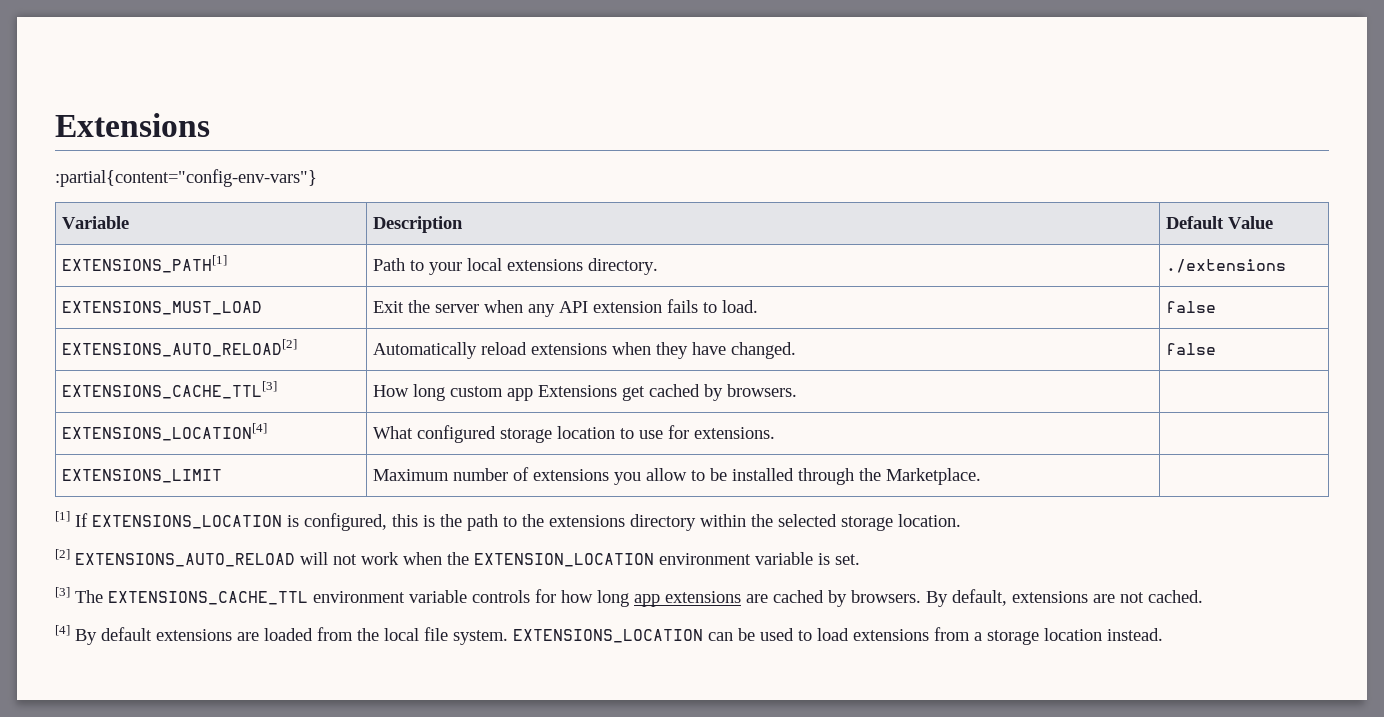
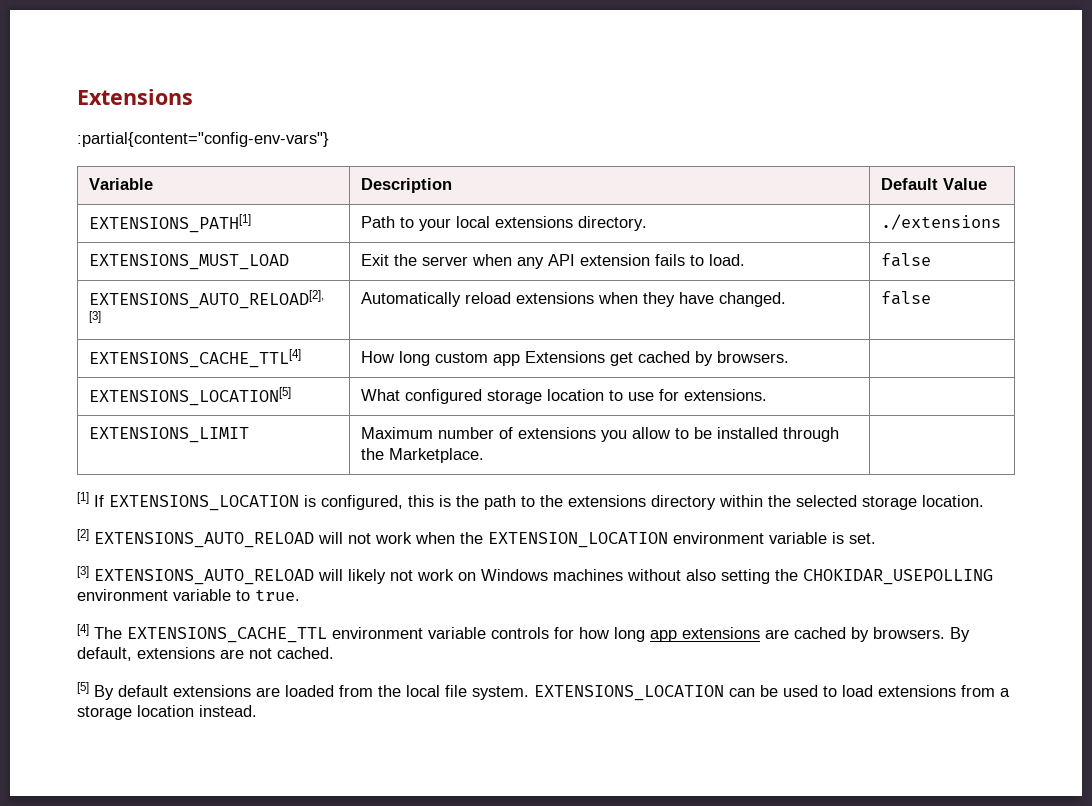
[62,339,298,357] EXTENSIONS_AUTO_RELOAD[2] -> [88,290,324,309] [88,311,101,323] EXTENSIONS_AUTO_RELOAD[2], [3]
[62,381,278,399] EXTENSIONS_CACHE_TTL[3] -> [88,349,301,368] EXTENSIONS_CACHE_TTL[4]
[62,423,268,441] EXTENSIONS_LOCATION[4] -> [88,387,291,406] EXTENSIONS_LOCATION[5]
(70, 592) none -> [94,569,993,585] [77,589,300,601] [77,624,89,636] EXTENSIONS_AUTO_RELOAD will likely not work on Windows machines without also setting the CHOKIDAR_USEPOLLING environment variable to true. // [4]
[55,625,70,636] [4] -> [77,682,89,694] [5]

